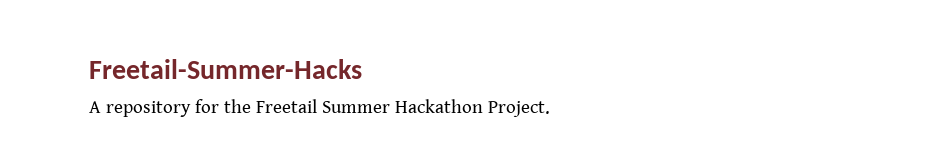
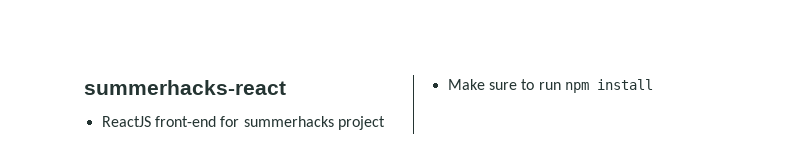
[89,59,362,79] [89,99,550,117] Freetail-Summer-Hacks // A repository for the Freetail Summer Hackathon Project. -> [84,80,286,95] [101,116,385,130] [447,79,653,93] summerhacks-react // ReactJS front-end for summerhacks project // Make sure to run npm install

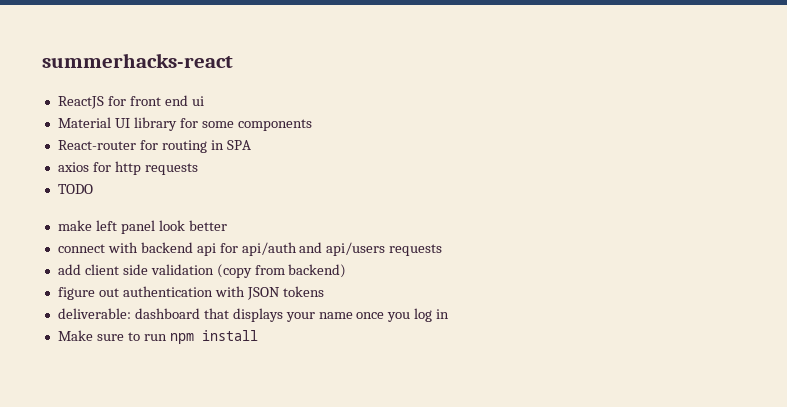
[154,116,385,130] front-end for summerhacks project -> [107,95,204,106] [57,117,312,131] [57,140,251,153] [57,161,198,175] [57,184,93,194] [57,220,227,234] [57,242,443,256] [57,264,347,278] [57,286,324,300] [57,308,450,322] for front end ui // Material UI library for some components // React-router for routing in SPA // axios for http requests // TODO // make left panel look better // connect with backend api for api/auth and api/users requests // add client side validation (copy from backend) // figure out authentication with JSON tokens // deliverable: dashboard that displays your name once you log in

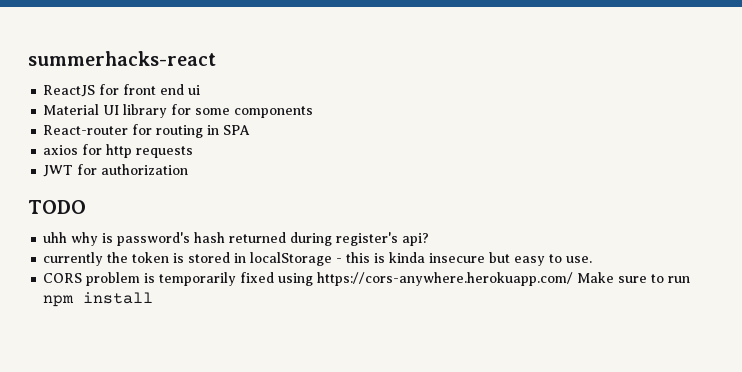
[57,184,93,194] [57,220,227,234] [57,242,443,256] [57,264,347,278] [57,286,324,300] [57,308,450,322] TODO // make left panel look better // connect with backend api for api/auth and api/users requests // add client side validation (copy from backend) // figure out authentication with JSON tokens // deliverable: dashboard that displays your name once you log in // -> [43,164,189,177] [28,200,86,214] [43,232,430,246] [43,252,593,266] [43,272,574,286] JWT for authorization // TODO // uhh why is password's hash returned during register's api? // currently the token is stored in localStorage - this is kinda insecure but easy to use. // CORS problem is temporarily fixed using https://cors-anywhere.herokuapp.com/

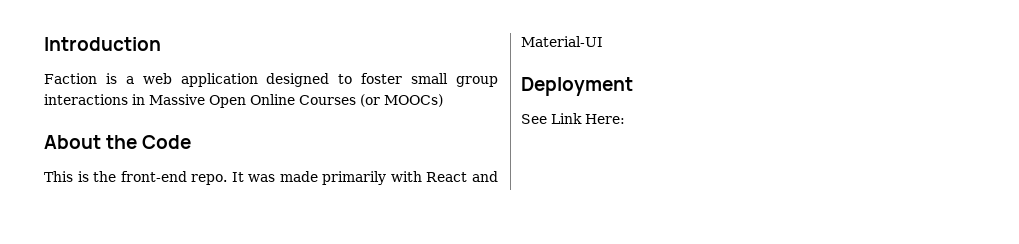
[28,51,216,66] [43,84,201,97] [43,104,314,118] [43,124,251,138] [43,144,194,158] [43,164,189,177] [28,200,86,214] [43,232,430,246] [43,252,593,266] [43,272,691,286] [43,292,154,307] summerhacks-react // ReactJS for front end ui // Material UI library for some components // React-router for routing in SPA // axios for http requests // JWT for authorization // TODO // uhh why is password's hash returned during register's api? // currently the token is stored in localStorage - this is kinda insecure but easy to use. // CORS problem is temporarily fixed using https://cors-anywhere.herokuapp.com/ Make sure to run npm install -> [44,37,161,51] [44,73,498,87] [44,94,443,108] [44,135,192,149] [44,171,498,185] [521,36,603,47] [521,77,633,96] [521,113,625,124] Introduction // Faction is a web application designed to foster small group interactions in Massive Open Online Courses (or MOOCs) // About the Code // This is the front-end repo. It was made primarily with React and Material-UI // Deployment // See Link Here:

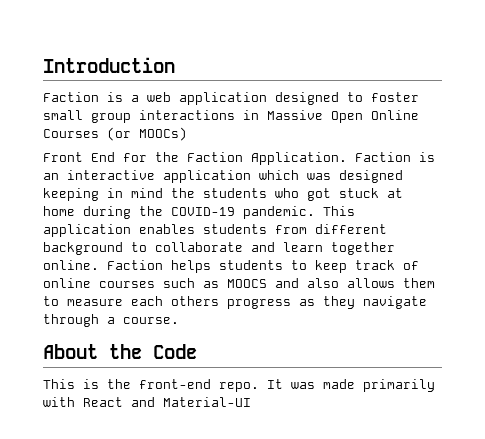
(443, 100) none -> [43,152,435,165] [43,170,403,183] [43,188,403,201] [43,206,355,219] [43,224,387,237] [43,242,395,255] [43,260,419,273] [43,278,435,288] [43,296,427,309] [43,314,179,327] // Front End for the Faction Application. Faction is an interactive application which was designed keeping in mind the students who got stuck at home during the COVID-19 pandemic. This application enables students from different background to collaborate and learn together online. Faction helps students to keep track of online courses such as MOOCS and also allows them to measure each others progress as they navigate through a course.
[521,77,633,96] [521,113,625,124] // Deployment // See Link Here: -> (251, 402) none

